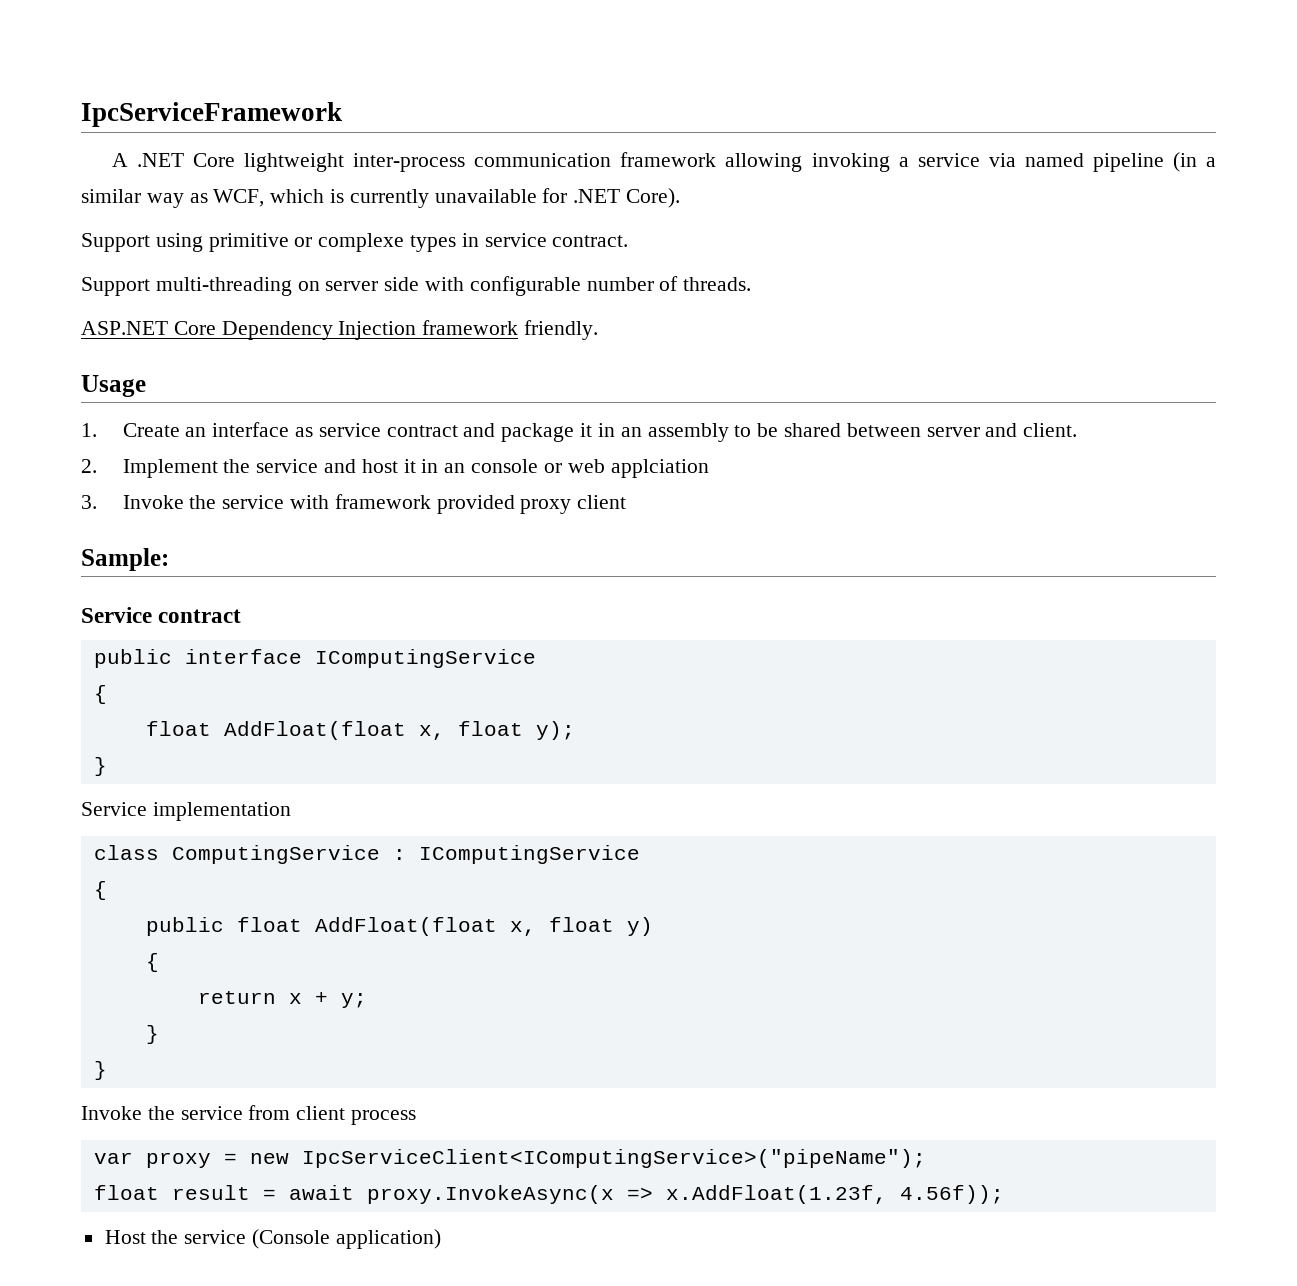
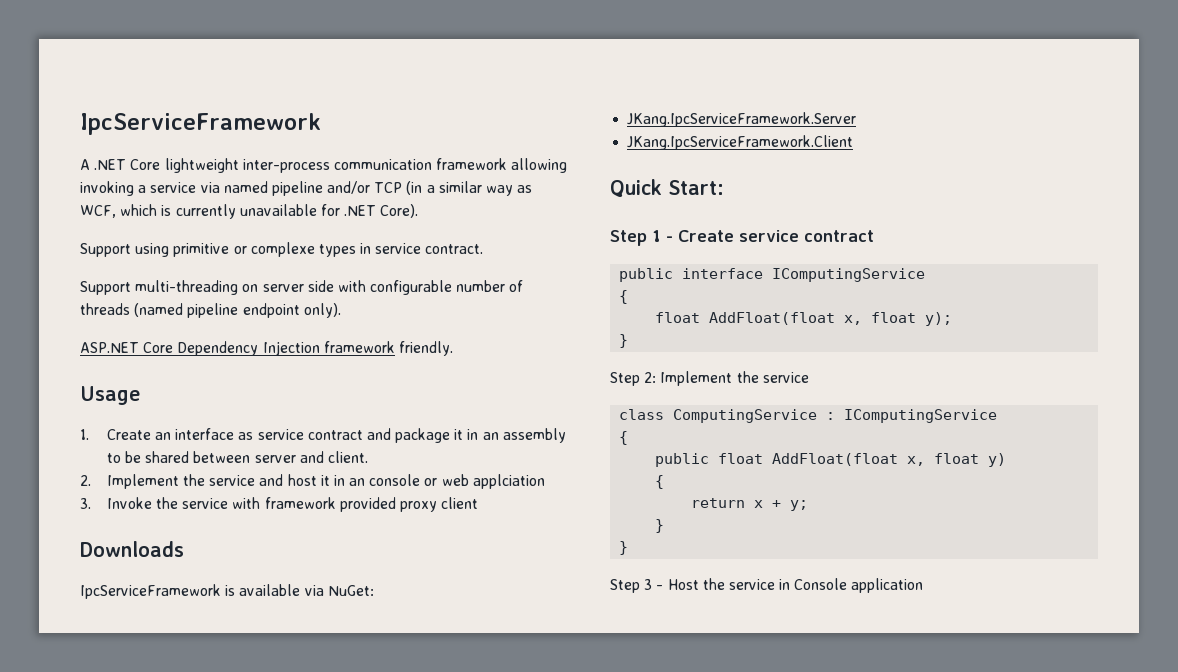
(1164, 162) none -> [327,181,403,194] and/or TCP
[683,277,752,291] threads. -> [80,303,341,318] threads (named pipeline endpoint only).
[81,548,169,571] [81,607,152,623] Sample: // Service -> [80,541,184,557] [80,584,374,599] [627,112,857,127] [627,135,854,150] [610,179,724,198] [610,230,799,246] Downloads // IpcServiceFramework is available via NuGet: // JKang.IpcServiceFramework.Server // JKang.IpcServiceFramework.Client // Quick Start: // Step 1 - Create service
[81,802,291,821] Service implementation -> [610,371,809,386] Step 2: Implement the service
[81,1105,417,1125] [93,1149,926,1168] [93,1185,1004,1204] [104,1229,441,1249] Invoke the service from client process // var proxy = new IpcServiceClient<IComputingService>("pipeName"); // float result = await proxy.InvokeAsync(x => x.AddFloat(1.23f, 4.56f)); // Host the service (Console application) -> [610,578,924,593] Step 3 - Host the service in Console application

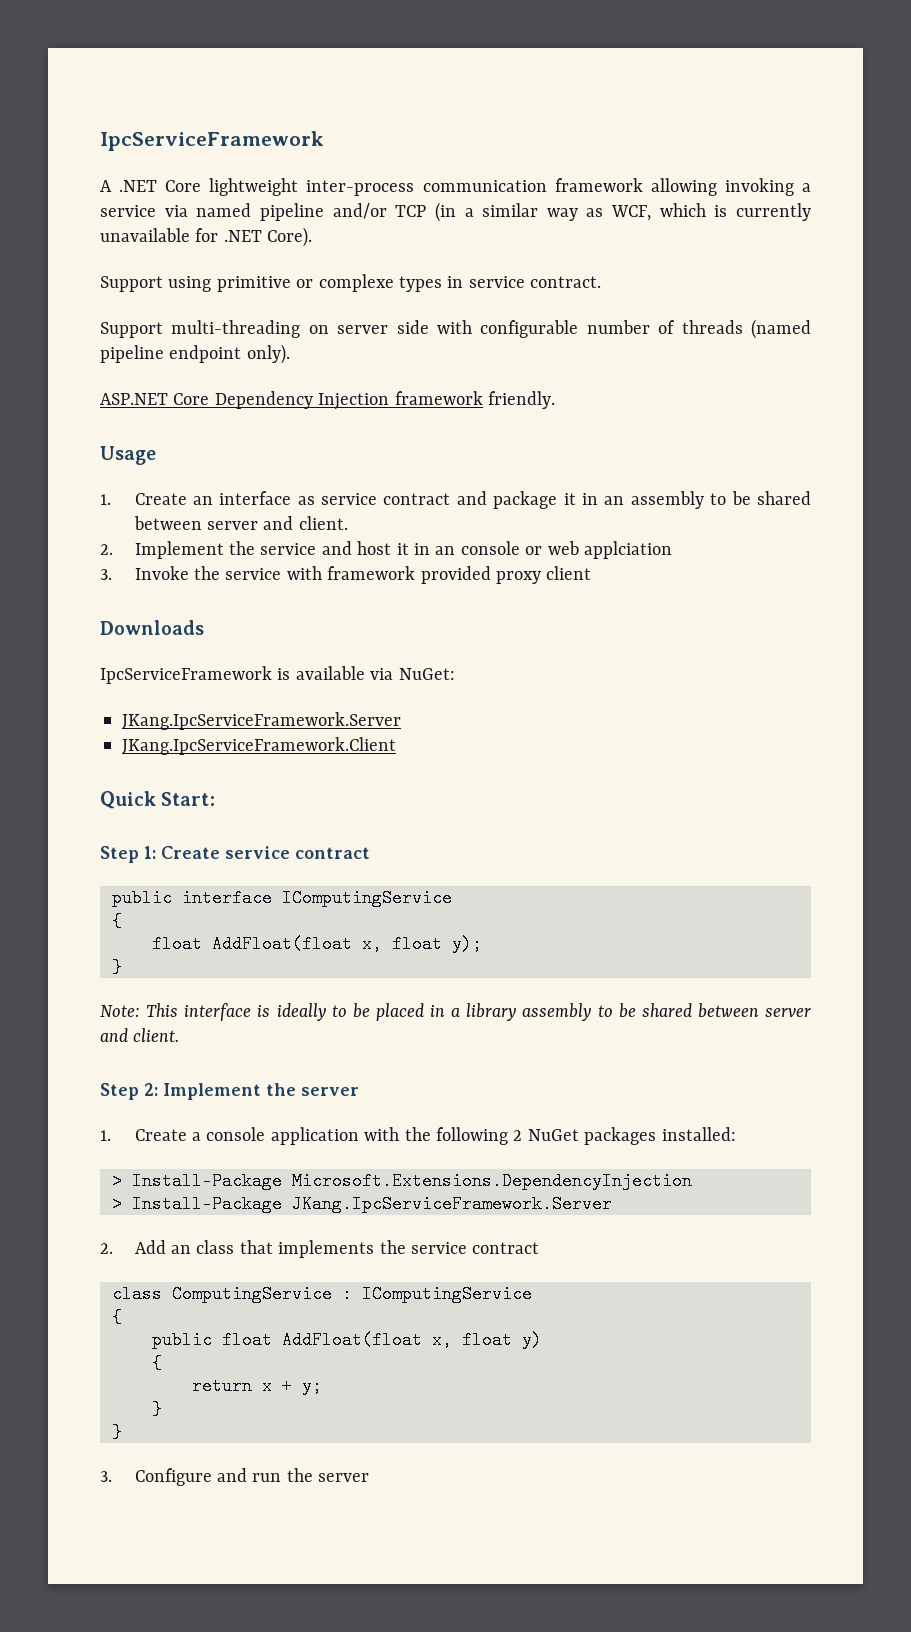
[652,230,673,242] 1 - -> [144,846,156,859] 1:
[610,371,809,386] Step 2: Implement the service -> [100,1003,811,1021] [100,1028,180,1042] [100,1083,359,1100] [100,1127,736,1145] [112,1172,692,1190] [112,1195,612,1213] [100,1240,540,1258] Note: This interface is ideally to be placed in a library assembly to be shared between server and client. // Step 2: Implement the server // 1. Create a console application with the following 2 NuGet packages installed: // > Install-Package Microsoft.Extensions.DependencyInjection // > Install-Package JKang.IpcServiceFramework.Server // 2. Add an class that implements the service contract
[610,578,924,593] Step 3 - Host the service in Console application -> [100,1468,370,1486] 3. Configure and run the server

